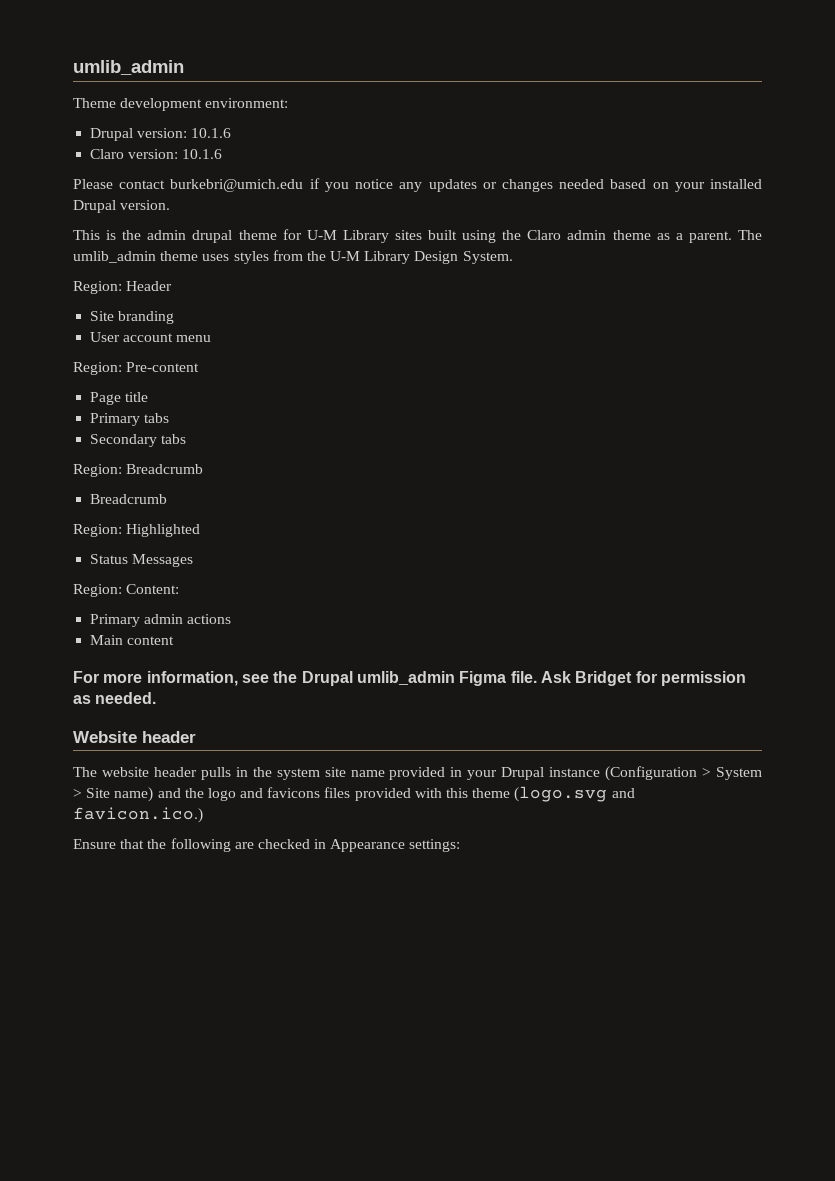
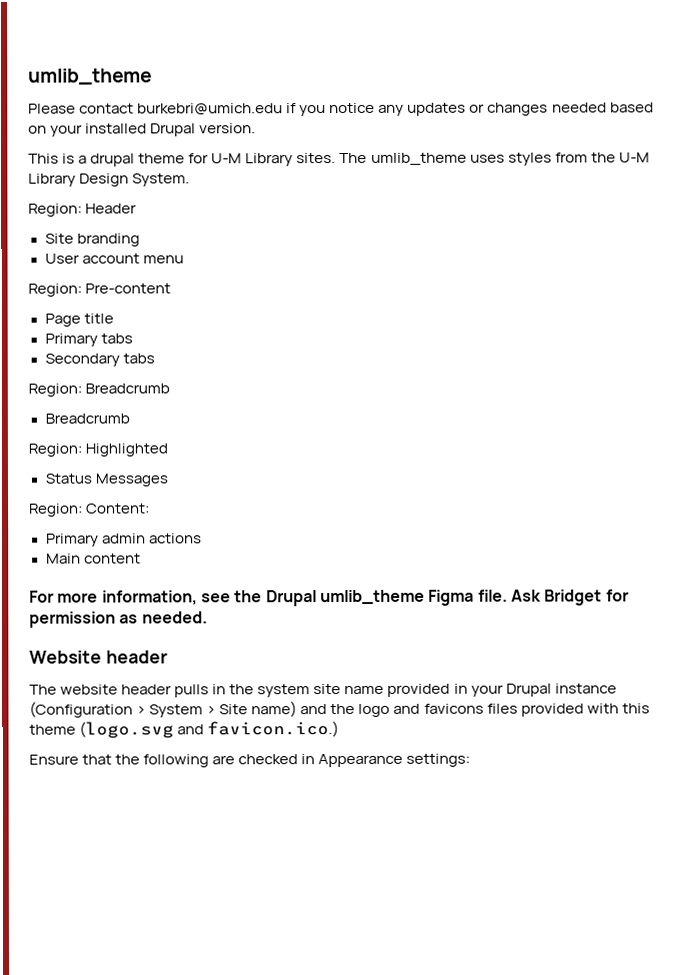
[73,60,184,75] [73,98,289,111] [90,128,232,141] [90,149,223,159] umlib_admin // Theme development environment: // Drupal version: 10.1.6 // Claro version: 10.1.6 -> [28,68,152,85] umlib_theme
[122,230,187,240] the admin -> [78,155,88,164] a
[394,230,762,243] [73,251,199,263] sites built using the Claro admin theme as a parent. The umlib_admin theme -> [296,152,467,166] sites. The umlib_theme
[356,671,455,685] umlib_admin -> [319,589,425,605] umlib_theme

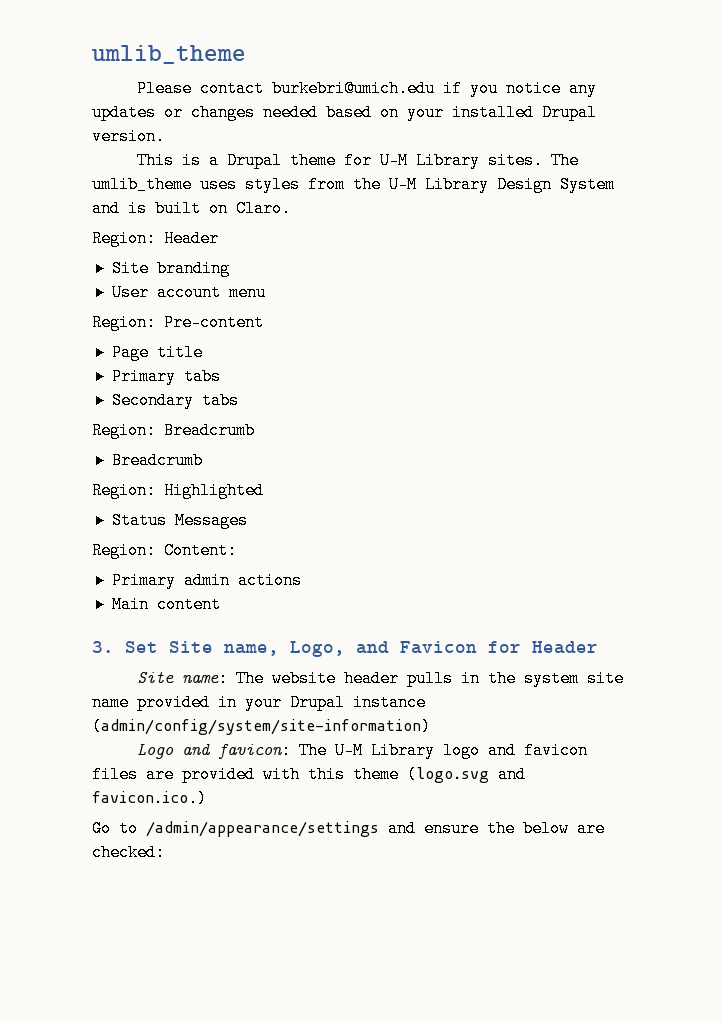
[90,153,136,167] drupal -> [226,152,282,169] Drupal
[132,173,191,187] System. -> [560,176,615,193] [92,200,291,217] System and is built on Claro.
[29,589,629,607] [29,611,208,628] [29,650,168,664] For more information, see the Drupal umlib_theme Figma file. Ask Bridget for permission as needed. // Website header // -> [92,641,598,657] [136,670,228,687] 3. Set Site name, Logo, and Favicon for Header // Site name:
[29,701,518,718] (Configuration > System > Site name) and the logo and favicons files -> [92,718,431,735] [136,742,588,759] [92,766,174,783] (admin/config/system/site-information) // Logo and favicon: The U-M Library logo and favicon files are
[29,753,471,768] Ensure that the following are checked in Appearance settings: -> [92,820,605,837] [92,844,165,861] Go to /admin/appearance/settings and ensure the below are checked:

